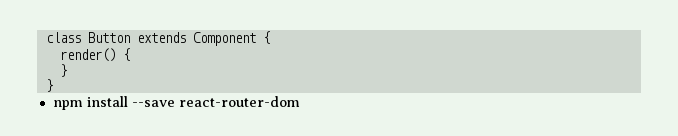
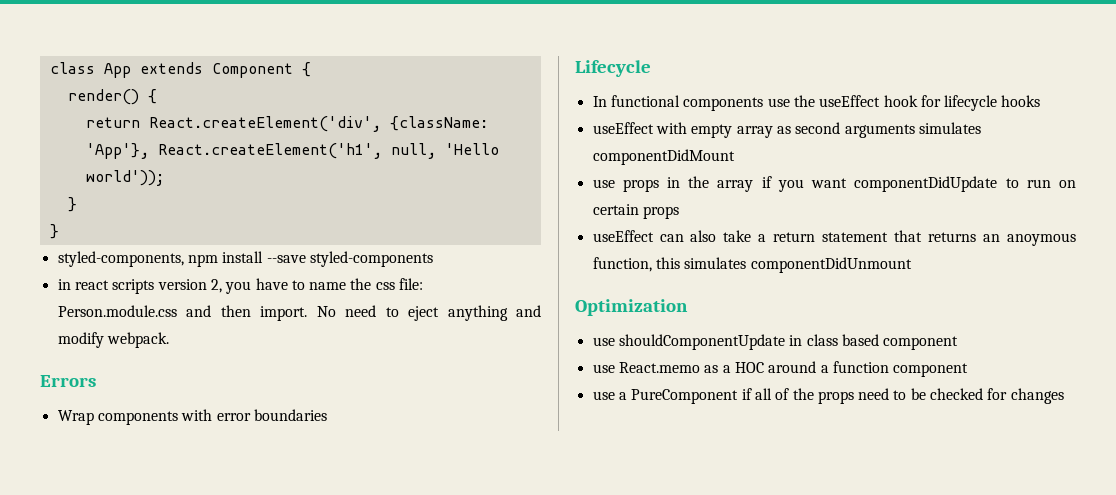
[45,32,130,43] class Button -> [49,62,131,78] class App
(130, 54) none -> [85,116,488,132] [85,143,499,159] [85,170,164,186] // return React.createElement('div', {className: 'App'}, React.createElement('h1', null, 'Hello world'));
(53, 85) none -> [57,251,184,267] styled-components,
[178,96,300,107] react-router-dom -> [309,251,433,267] [57,278,424,294] [57,305,541,321] [57,332,169,348] [40,375,96,387] [57,409,327,425] [575,60,651,77] [592,95,1041,111] [592,122,981,138] [592,149,735,165] [592,176,1076,192] [592,204,679,219] [592,230,1076,246] [592,257,912,273] [575,299,688,316] [592,334,959,350] [592,361,969,377] [592,388,1064,404] styled-components // in react scripts version 2, you have to name the css file: Person.module.css and then import. No need to eject anything and modify webpack. // Errors // Wrap components with error boundaries // Lifecycle // In functional components use the useEffect hook for lifecycle hooks // useEffect with empty array as second arguments simulates componentDidMount // use props in the array if you want componentDidUpdate to run on certain props // useEffect can also take a return statement that returns an anoymous function, this simulates componentDidUnmount // Optimization // use shouldComponentUpdate in class based component // use React.memo as a HOC around a function component // use a PureComponent if all of the props need to be checked for changes

